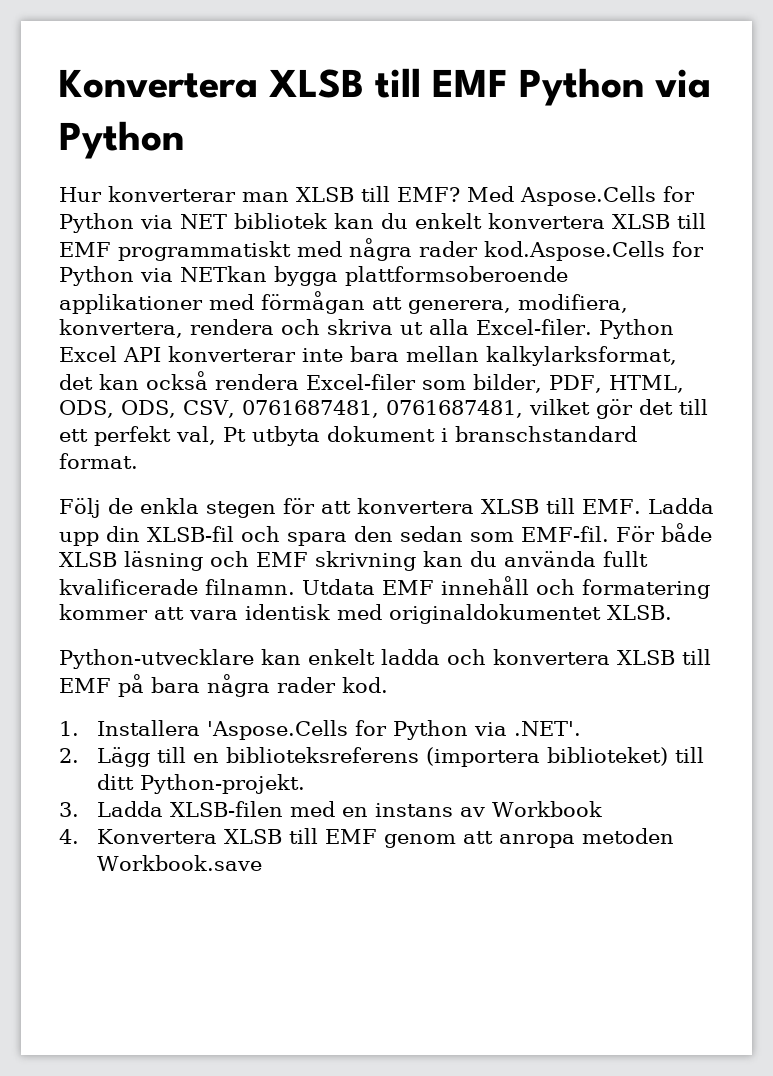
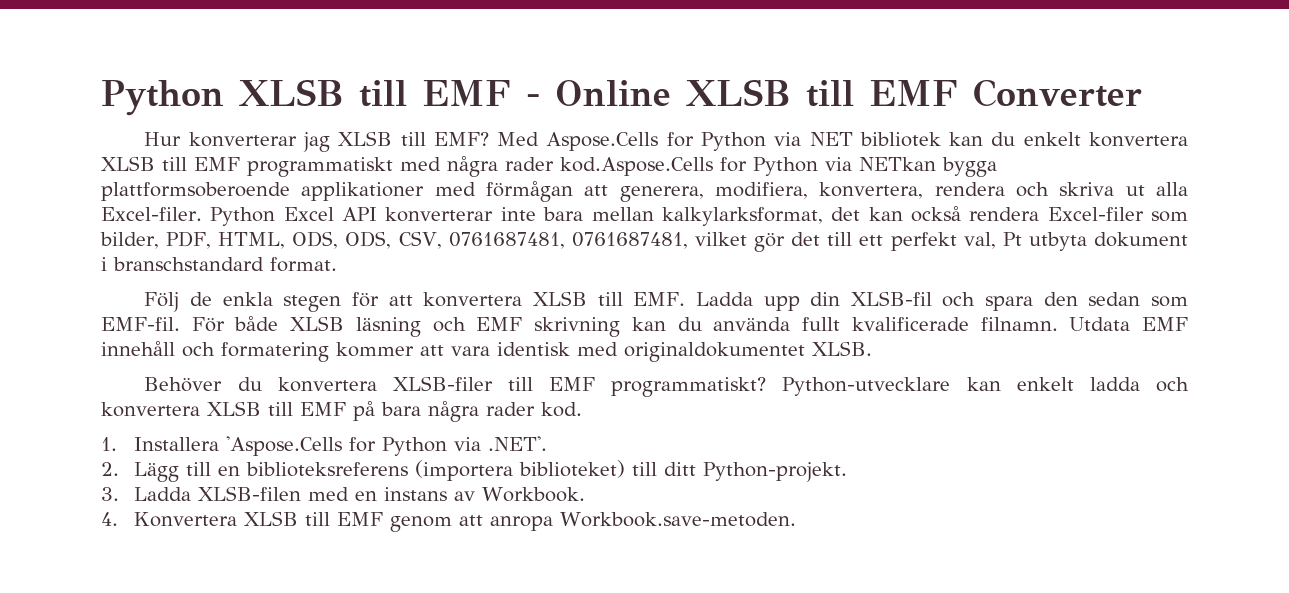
[59,68,712,106] [59,121,184,159] Konvertera XLSB till EMF Python via Python -> [101,79,1142,116] Python XLSB till EMF - Online XLSB till EMF Converter
[242,192,289,202] man -> [303,132,331,152] jag
(672, 612) none -> [144,376,767,397] Behöver du konvertera XLSB-filer till EMF programmatiskt?
[492,801,603,817] Workbook -> [481,487,585,502] Workbook.
[582,828,675,844] [97,855,263,871] metoden Workbook.save -> [559,512,796,527] Workbook.save-metoden.

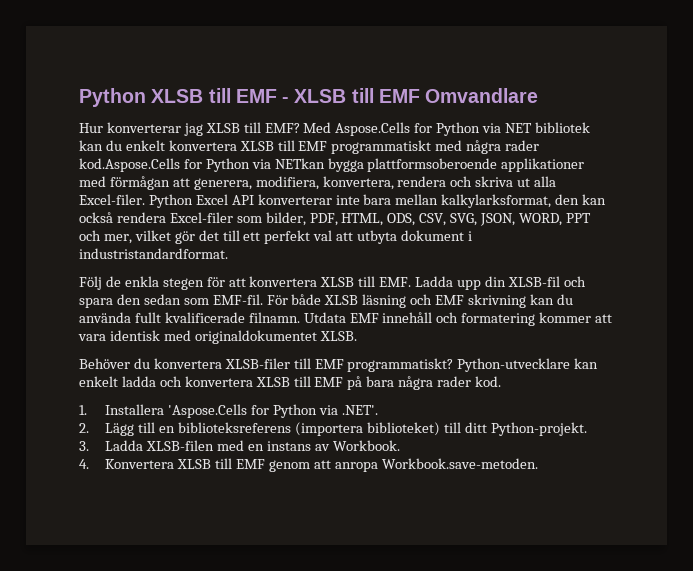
[555,79,1142,107] Online XLSB till EMF Converter -> [294,88,539,103] XLSB till EMF Omvandlare
[831,207,861,221] det -> [555,194,580,205] den
[345,231,688,249] ODS, CSV, 0761687481, 0761687481, -> [419,213,591,226] [79,230,132,244] CSV, SVG, JSON, WORD, PPT och mer,
[963,232,1022,249] val, Pt -> [313,230,354,241] val att
[113,257,337,272] branschstandard format. -> [79,248,228,259] industristandardformat.

